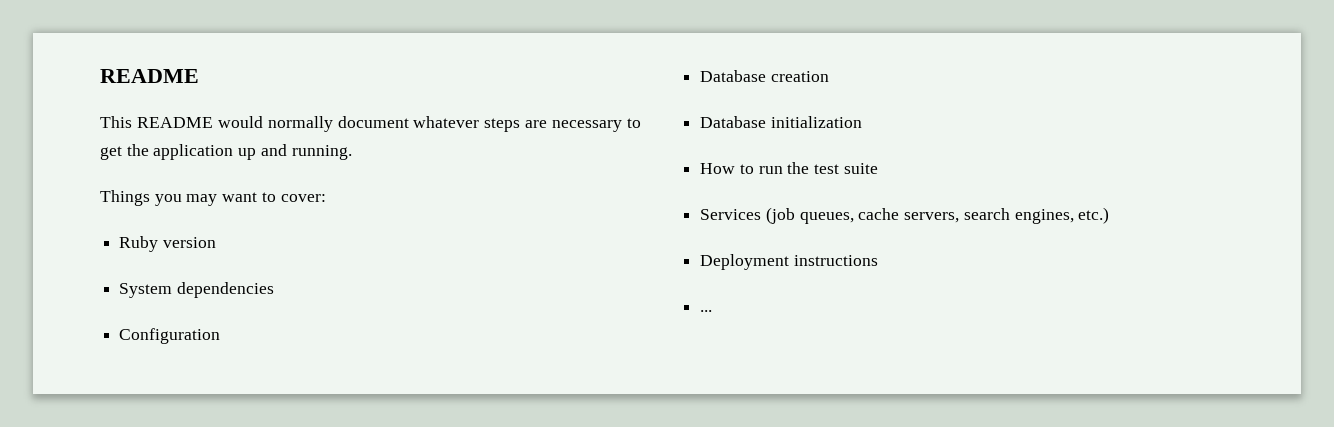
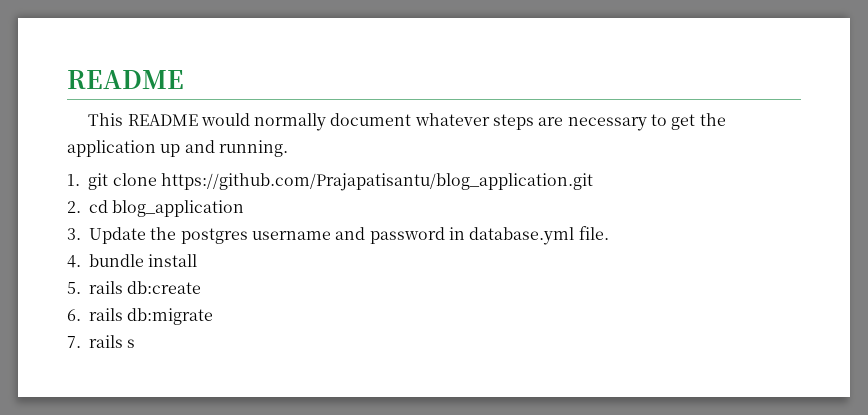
[100,190,326,206] [119,236,216,252] [119,282,274,298] [119,328,221,344] [700,70,829,82] [700,116,862,128] [700,162,878,174] [700,207,1110,224] [700,254,878,270] [700,310,713,312] Things you may want to cover: // Ruby version // System dependencies // Configuration // Database creation // Database initialization // How to run the test suite // Services (job queues, cache servers, search engines, etc.) // Deployment instructions // ... -> [67,173,593,191] [67,200,245,217] [67,226,609,245] [67,254,198,268] [67,281,202,294] [67,308,214,325] [67,335,136,348] 1. git clone https://github.com/Prajapatisantu/blog_application.git // 2. cd blog_application // 3. Update the postgres username and password in database.yml file. // 4. bundle install // 5. rails db:create // 6. rails db:migrate // 7. rails s

